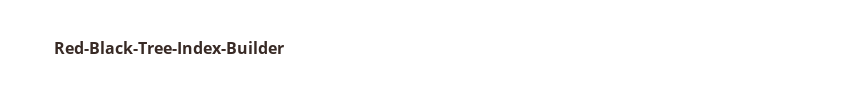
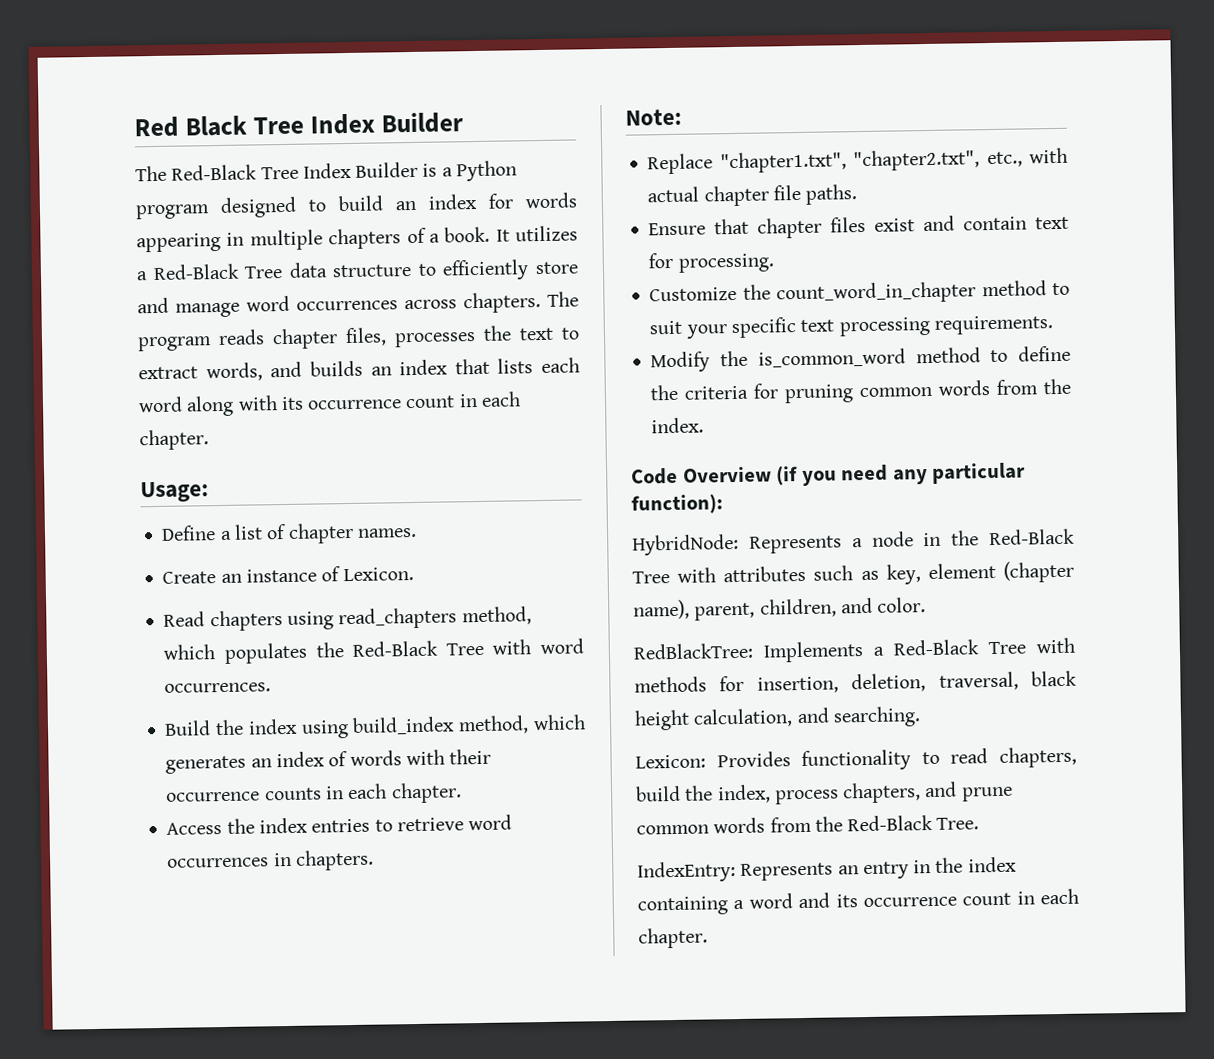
[54,41,284,54] Red-Black-Tree-Index-Builder -> [134,112,464,138] [135,160,517,182] [135,192,577,220] [136,225,578,253] [136,259,579,281] [137,291,579,318] [137,325,580,352] [138,357,580,382] [138,391,521,417] [139,429,209,451] [140,481,209,503] [161,522,417,544] [162,566,414,584] [163,606,532,632] [163,638,584,664] [164,682,272,693] [164,714,586,739] [165,748,492,774] [166,782,462,804] [166,814,513,835] [167,849,374,871] [625,108,682,126] [647,147,1068,175] [647,184,858,207] [648,215,1069,239] [648,252,775,273] [649,280,1070,305] [649,315,1054,339] [650,345,1071,373] [650,378,1071,404] [651,417,705,434] [631,462,1027,486] [631,494,723,515] [632,528,1075,556] [632,560,1074,585] [633,597,927,621] [633,637,1075,663] [634,670,1077,694] [634,706,921,731] [635,746,1077,772] [635,781,1013,805] [636,814,980,835] [637,856,1017,883] [637,888,1079,916] [638,927,708,949] Red Black Tree Index Builder // The Red-Black Tree Index Builder is a Python program designed to build an index for words appearing in multiple chapters of a book. It utilizes a Red-Black Tree data structure to efficiently store and manage word occurrences across chapters. The program reads chapter files, processes the text to extract words, and builds an index that lists each word along with its occurrence count in each chapter. // Usage: // Define a list of chapter names. // Create an instance of Lexicon. // Read chapters using read_chapters method, which populates the Red-Black Tree with word occurrences. // Build the index using build_index method, which generates an index of words with their occurrence counts in each chapter. // Access the index entries to retrieve word occurrences in chapters. // Note: // Replace "chapter1.txt", "chapter2.txt", etc., with actual chapter file paths. // Ensure that chapter files exist and contain text for processing. // Customize the count_word_in_chapter method to suit your specific text processing requirements. // Modify the is_common_word method to define the criteria for pruning common words from the index. // Code Overview (if you need any particular function): // HybridNode: Represents a node in the Red-Black Tree with attributes such as key, element (chapter name), parent, children, and color. // RedBlackTree: Implements a Red-Black Tree with methods for insertion, deletion, traversal, black height calculation, and searching. // Lexicon: Provides functionality to read chapters, build the index, process chapters, and prune common words from the Red-Black Tree. // IndexEntry: Represents an entry in the index containing a word and its occurrence count in each chapter.

